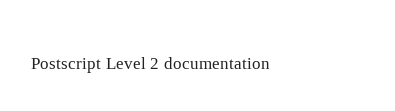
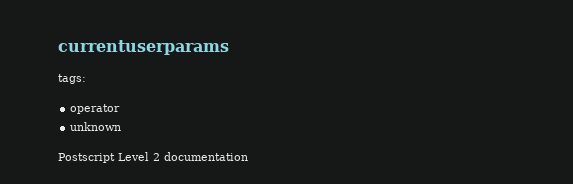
(31, 65) none -> [58,40,229,55] [58,74,86,84] [70,104,121,114] [70,122,122,131] currentuserparams // tags: // operator // unknown //

